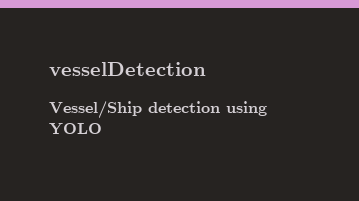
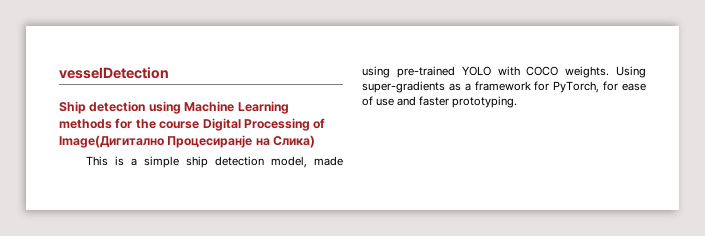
[49,101,142,119] Vessel/Ship -> [59,101,86,114] Ship
[49,123,102,135] YOLO -> [184,101,289,114] [59,118,326,131] [59,135,316,148] [86,156,343,168] [362,66,646,78] [362,81,646,93] [362,96,518,108] Machine Learning methods for the course Digital Processing of Image(Дигитално Процесиранје на Слика) // This is a simple ship detection model, made using pre-trained YOLO with COCO weights. Using super-gradients as a framework for PyTorch, for ease of use and faster prototyping.

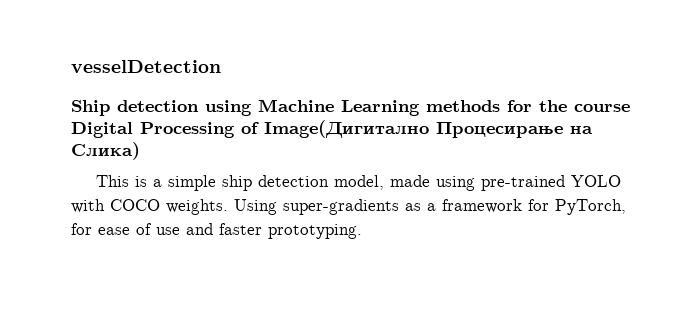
[167,135,253,148] Процесиранје -> [436,122,563,138] Процесирање

